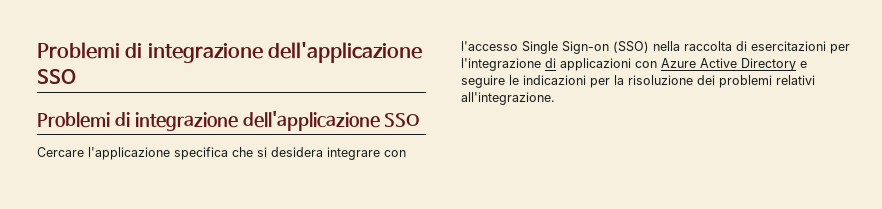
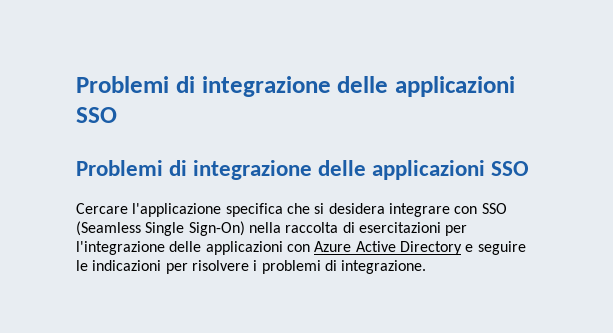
[37,42,423,63] Problemi di integrazione dell'applicazione -> [76,76,515,97] Problemi di integrazione delle applicazioni
[242,111,380,131] dell'applicazione -> [318,160,486,180] delle applicazioni
[461,41,649,54] l'accesso Single Sign-on (SSO) -> [481,203,507,214] [76,221,245,236] SSO (Seamless Single Sign-On)
[545,58,556,68] di -> [169,241,202,252] delle
[614,75,815,88] [461,92,555,105] la risoluzione dei problemi relativi all'integrazione. -> [191,260,427,274] risolvere i problemi di integrazione.

